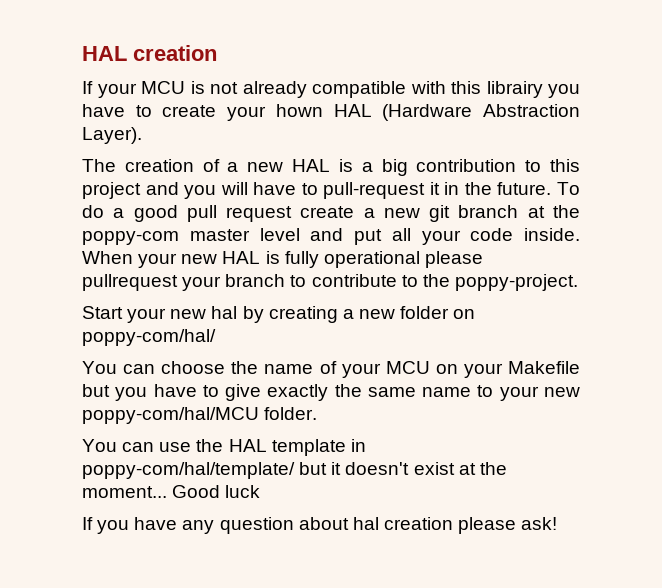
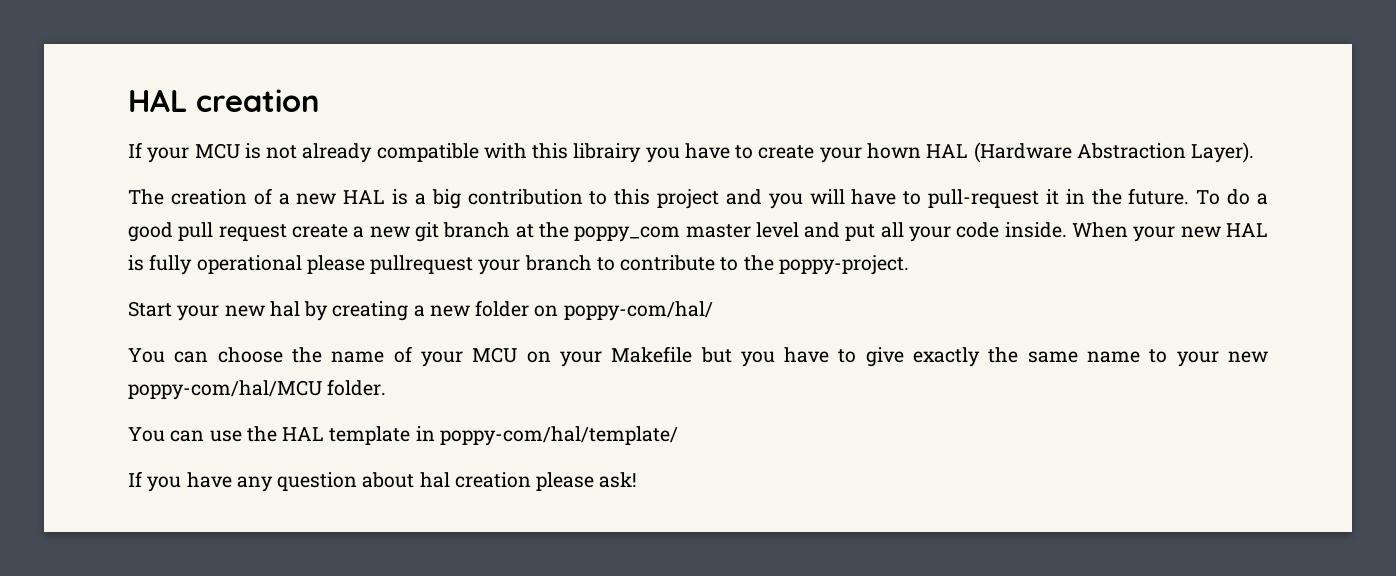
[82,231,179,245] poppy-com -> [574,226,681,242] poppy_com
[299,462,507,475] [82,485,261,498] but it doesn't exist at the moment... Good luck -> (678, 436) none

